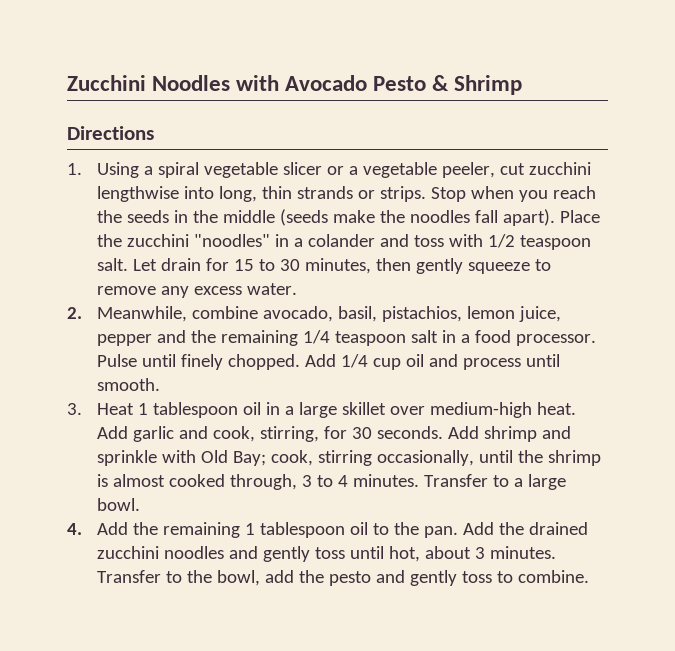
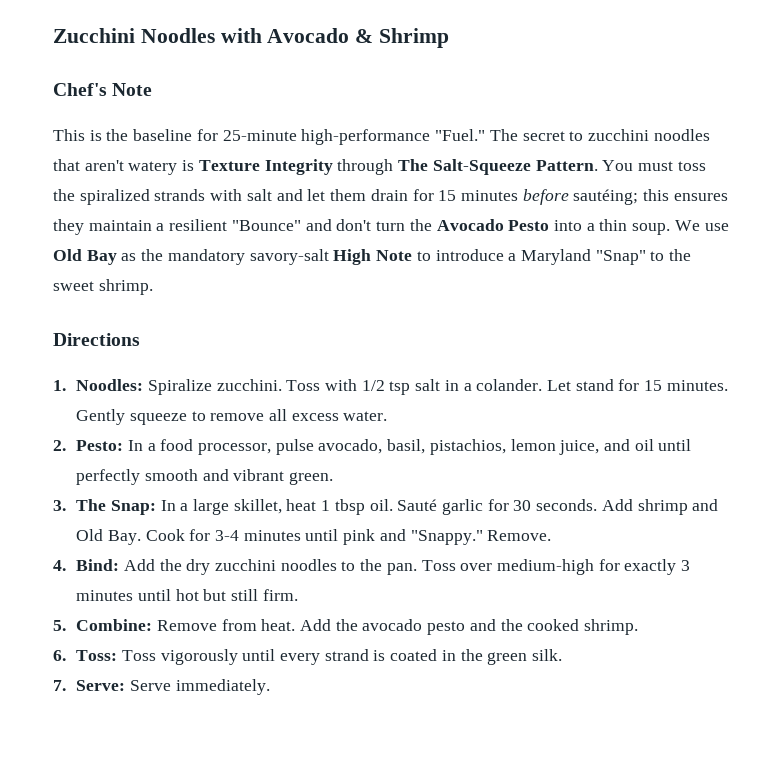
[373,76,427,91] Pesto -> (350, 35) none
[67,126,154,140] [67,162,591,178] [96,186,596,202] [96,209,600,226] [96,234,591,250] [96,258,463,274] Directions // 1. Using a spiral vegetable slicer or a vegetable peeler, cut zucchini lengthwise into long, thin strands or strips. Stop when you reach the seeds in the middle (seeds make the noodles fall apart). Place the zucchini "noodles" in a colander and toss with 1/2 teaspoon salt. Let drain for 15 to 30 minutes, then gently -> [53,83,153,96] [53,129,710,145] [53,159,706,175] [53,189,728,205] [53,219,729,235] [53,249,692,265] [53,279,153,295] [53,333,140,346] [53,379,728,395] [76,409,126,425] Chef's Note // This is the baseline for 25-minute high-performance "Fuel." The secret to zucchini noodles that aren't watery is Texture Integrity through The Salt-Squeeze Pattern. You must toss the spiralized strands with salt and let them drain for 15 minutes before sautéing; this ensures they maintain a resilient "Bounce" and don't turn the Avocado Pesto into a thin soup. We use Old Bay as the mandatory savory-salt High Note to introduce a Maryland "Snap" to the sweet shrimp. // Directions // 1. Noodles: Spiralize zucchini. Toss with 1/2 tsp salt in a colander. Let stand for 15 minutes. Gently
[160,286,189,298] any -> [268,409,287,421] all
[96,306,258,322] Meanwhile, combine -> [76,439,314,455] Pesto: In a food processor, pulse
[96,330,596,346] [96,354,560,370] [96,378,160,391] [67,402,576,418] [96,426,319,442] pepper and the remaining 1/4 teaspoon salt in a food processor. Pulse until finely chopped. Add 1/4 cup oil and process until smooth. // 3. Heat 1 tablespoon oil in a large skillet over medium-high heat. Add garlic and cook, stirring, -> [604,439,692,451] [76,469,333,485] [53,499,484,515] and oil until perfectly smooth and vibrant green. // 3. The Snap: In a large skillet, heat 1 tbsp oil. Sauté garlic
[96,450,601,466] [96,474,566,490] [96,498,140,511] sprinkle with Old Bay; cook, stirring occasionally, until the shrimp is almost cooked through, 3 to 4 minutes. Transfer to a large bowl. -> [76,529,552,545] Old Bay. Cook for 3-4 minutes until pink and "Snappy." Remove.
[96,522,588,538] [96,546,556,562] [96,570,589,586] Add the remaining 1 tablespoon oil to the pan. Add the drained zucchini noodles and gently toss until hot, about 3 minutes. Transfer to the bowl, add the pesto and gently toss to combine. -> [76,559,691,575] [76,589,298,601] [53,619,639,635] [53,649,563,665] [53,679,270,695] Bind: Add the dry zucchini noodles to the pan. Toss over medium-high for exactly 3 minutes until hot but still firm. // 5. Combine: Remove from heat. Add the avocado pesto and the cooked shrimp. // 6. Toss: Toss vigorously until every strand is coated in the green silk. // 7. Serve: Serve immediately.

